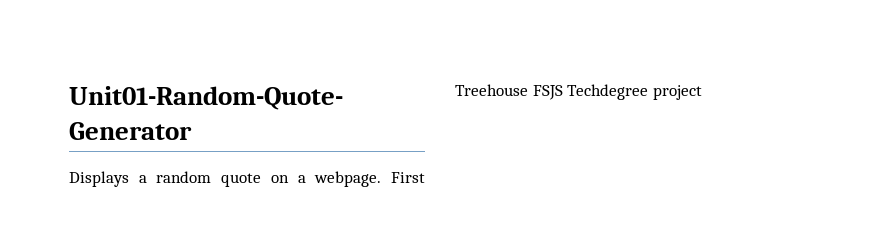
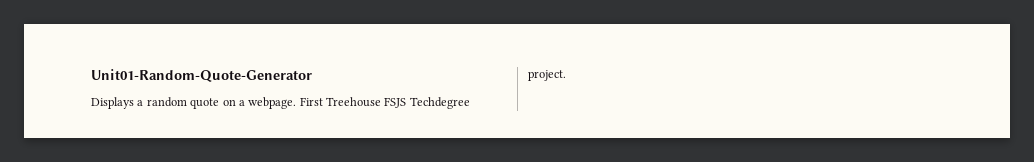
[652,85,702,100] project -> [528,70,566,81] project.

